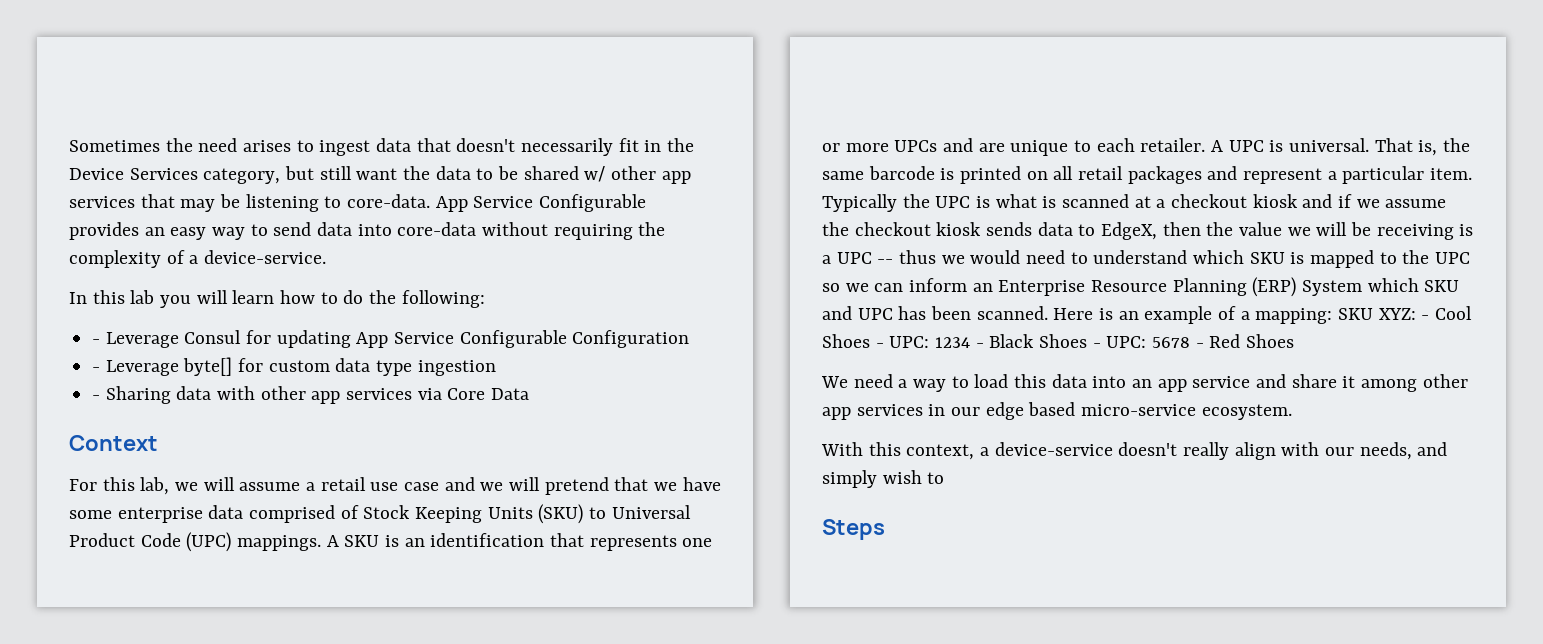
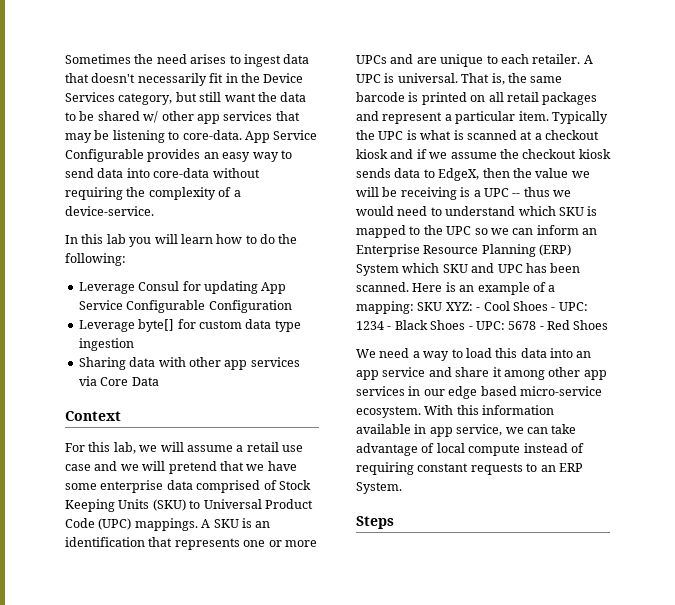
[92,339,101,344] - -> (126, 259) none
[92,367,101,372] - -> (292, 306) none
[92,395,101,400] - -> (134, 344) none
(1292, 412) // -> (421, 412) none
[906,442,1448,460] [822,470,945,488] context, a device-service doesn't really align with our needs, and simply wish to -> [482,405,555,415] [356,424,577,437] [356,443,584,456] [356,462,583,475] [356,482,402,494] information available in app service, we can take advantage of local compute instead of requiring constant requests to an ERP System.

